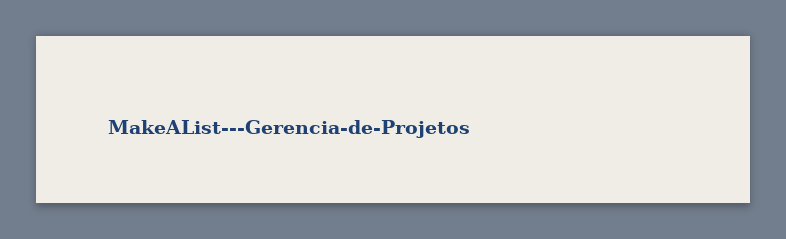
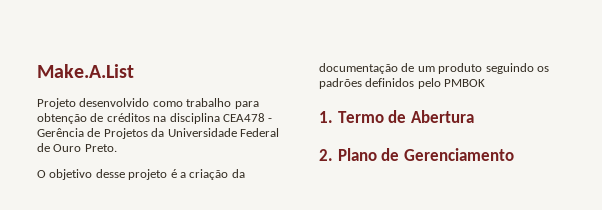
[108,120,470,138] MakeAList---Gerencia-de-Projetos -> [37,64,134,78] [37,98,259,109] [37,113,273,124] [37,128,279,139] [37,143,117,152] [37,169,245,180] [319,63,549,74] [319,78,486,89] [319,110,474,123] [319,148,514,161] Make.A.List // Projeto desenvolvido como trabalho para obtenção de créditos na disciplina CEA478 - Gerência de Projetos da Universidade Federal de Ouro Preto. // O objetivo desse projeto é a criação da documentação de um produto seguindo os padrões definidos pelo PMBOK // 1. Termo de Abertura // 2. Plano de Gerenciamento

